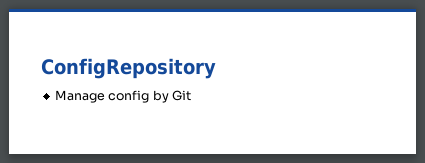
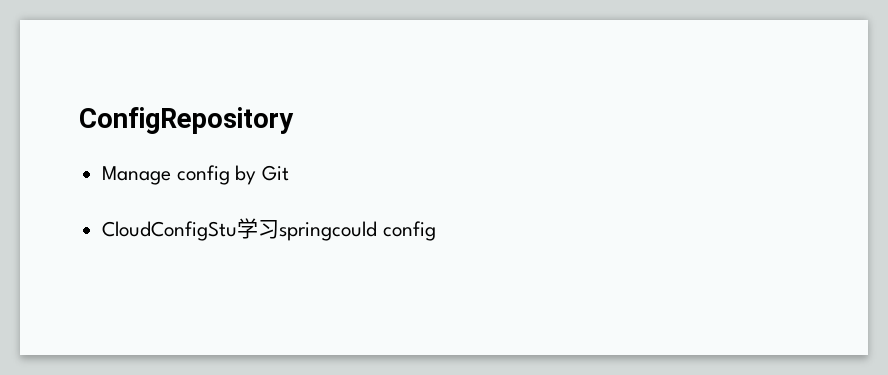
(191, 95) none -> [102,218,436,241] // CloudConfigStu学习springcould config

